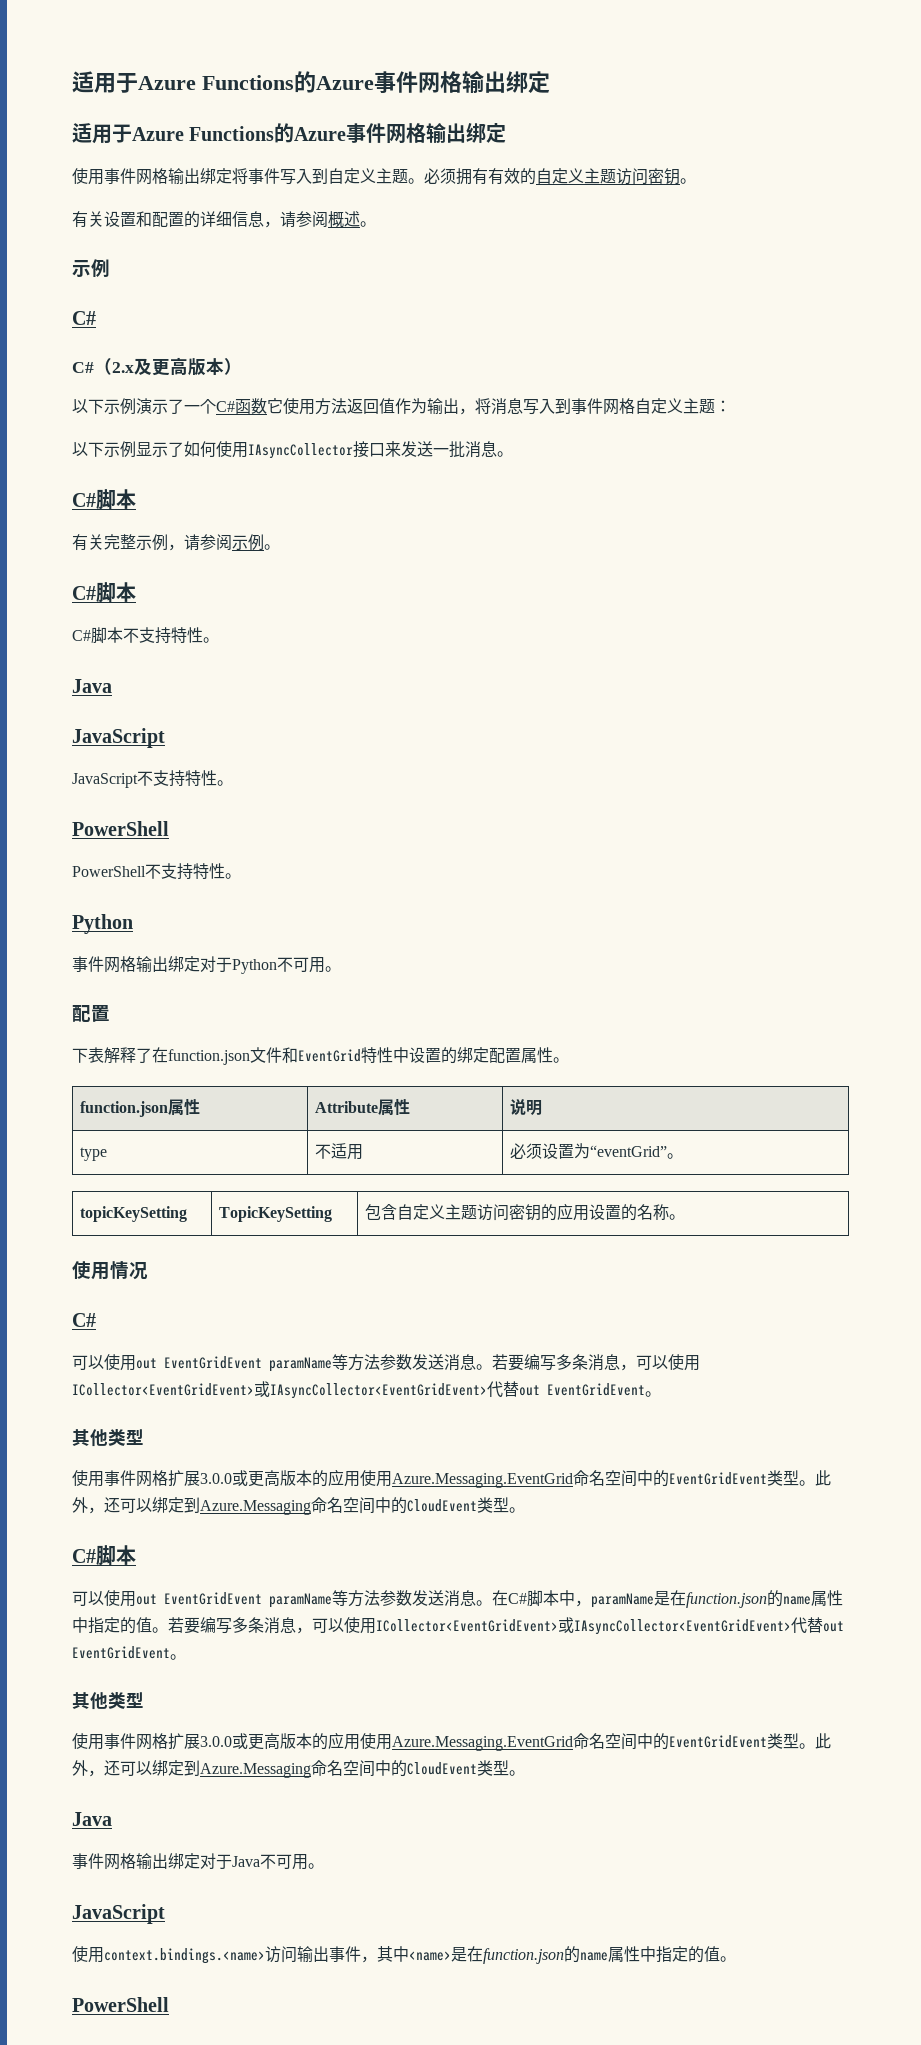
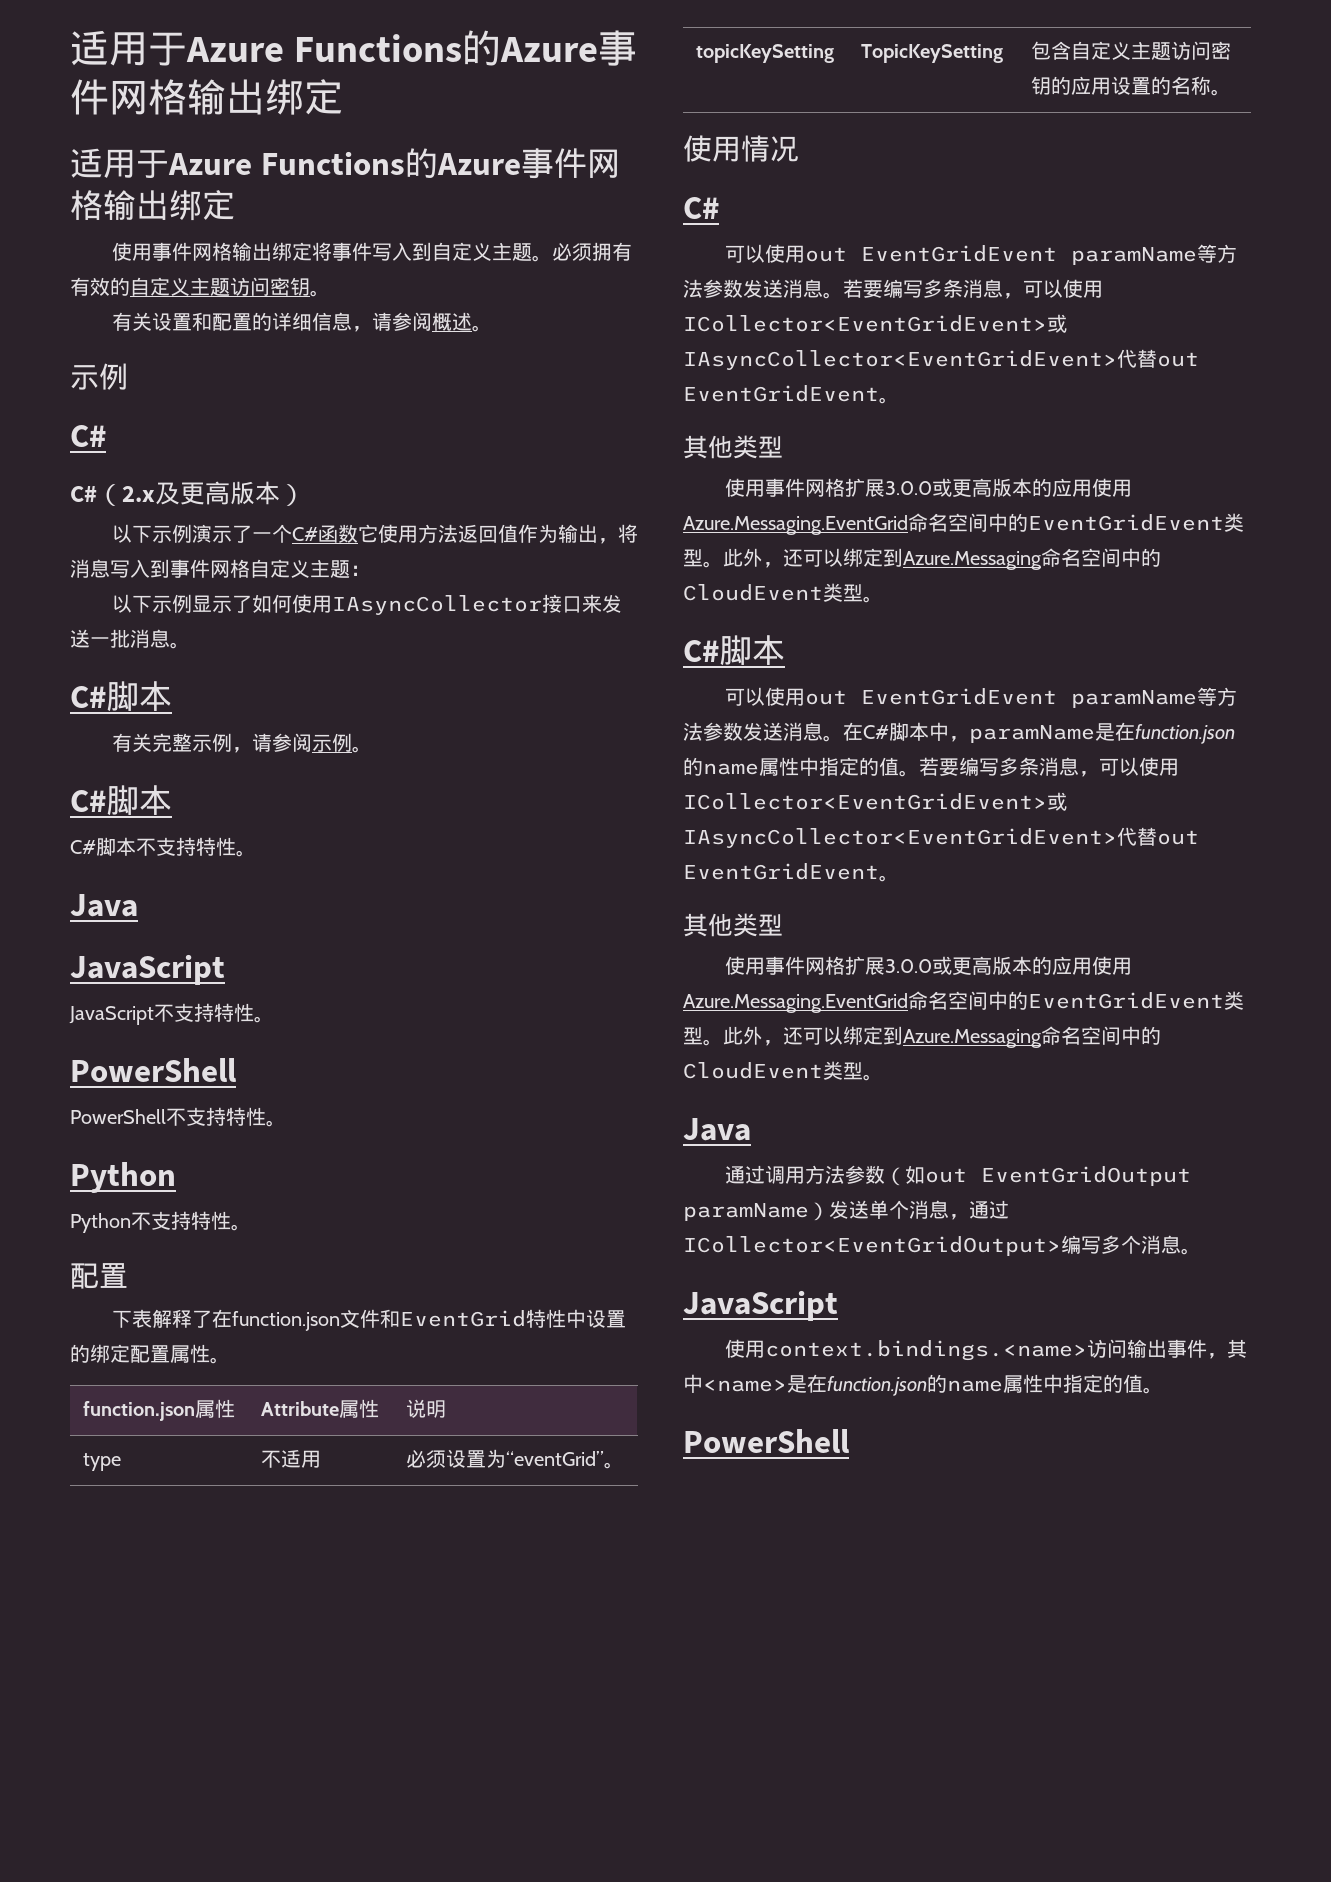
[72,956,325,974] 事件网格输出绑定对于Python不可用 -> [70,1211,231,1233] Python不支持特性
[72,1853,308,1870] 事件网格输出绑定对于Java不可用 -> [724,1165,1191,1186] [683,1200,1009,1221] [683,1235,1181,1256] 通过调用方法参数（如out EventGridOutput paramName）发送单个消息，通过ICollector<EventGridOutput>编写多个消息

